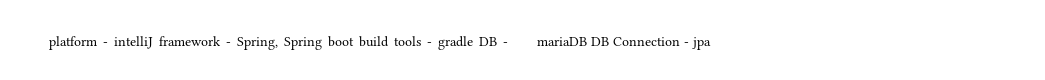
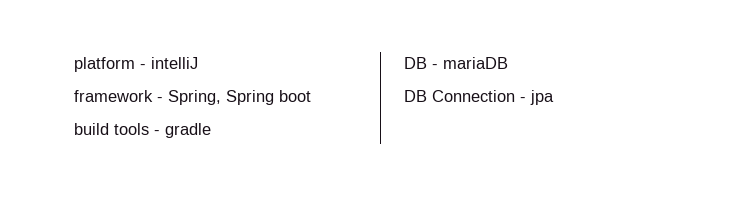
(153, 42) none -> (198, 63) //
(354, 41) none -> (311, 96) //
(473, 43) none -> (211, 130) //
(587, 41) none -> (508, 63) //

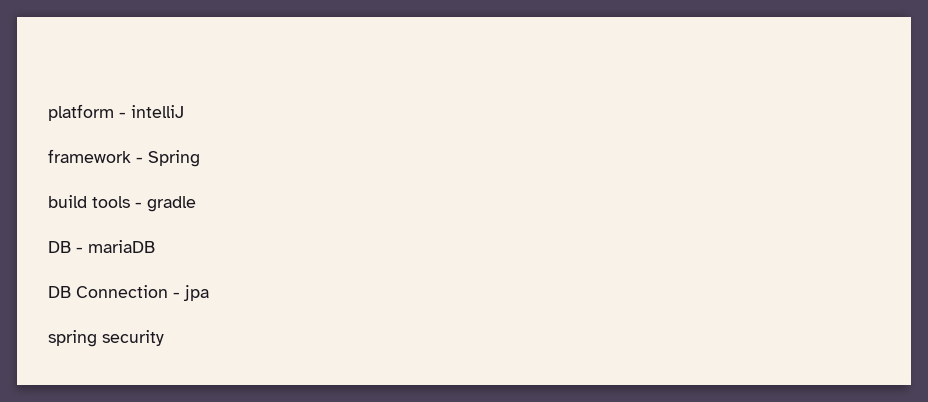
[168,90,221,105] Spring, -> (143, 160) none
[279,90,311,102] boot -> (200, 158) none
(554, 97) none -> [48,330,164,347] // spring security

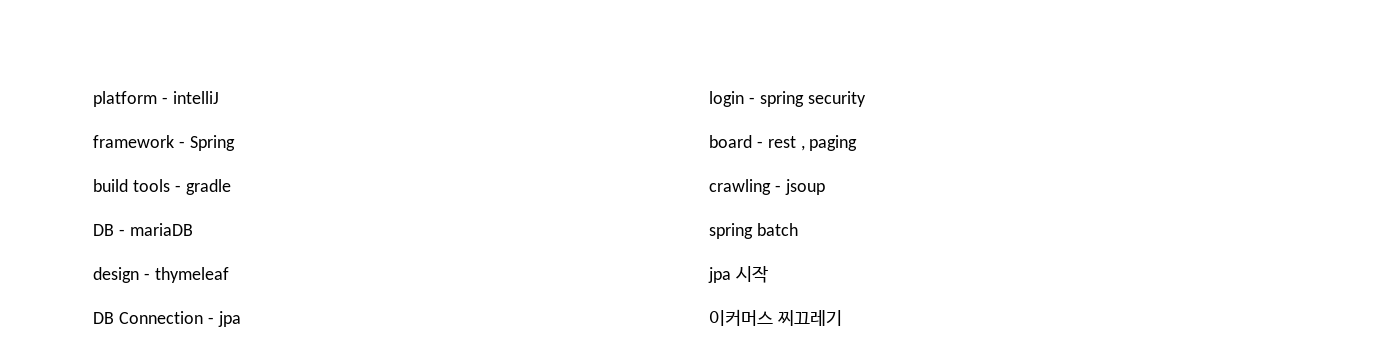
(155, 246) none -> [93,267,229,283] // design - thymeleaf
(209, 293) none -> [709,91,755,107] login -
(164, 338) none -> [709,135,858,151] [709,179,825,195] [709,223,798,239] [708,265,768,283] [709,309,842,326] // board - rest , paging // crawling - jsoup // spring batch // jpa 시작 // 이커머스 찌끄레기

